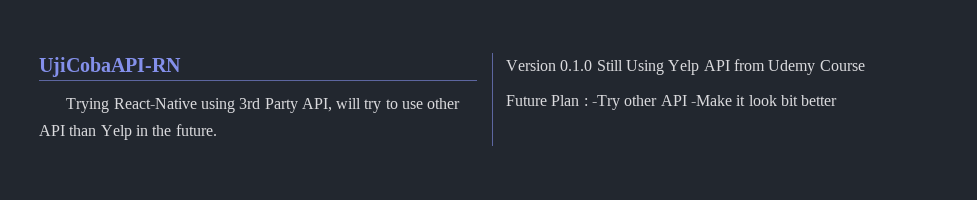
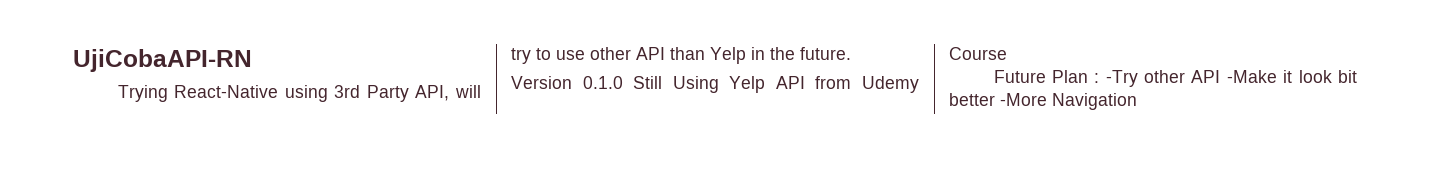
(838, 100) none -> [1000,93,1137,110] -More Navigation

